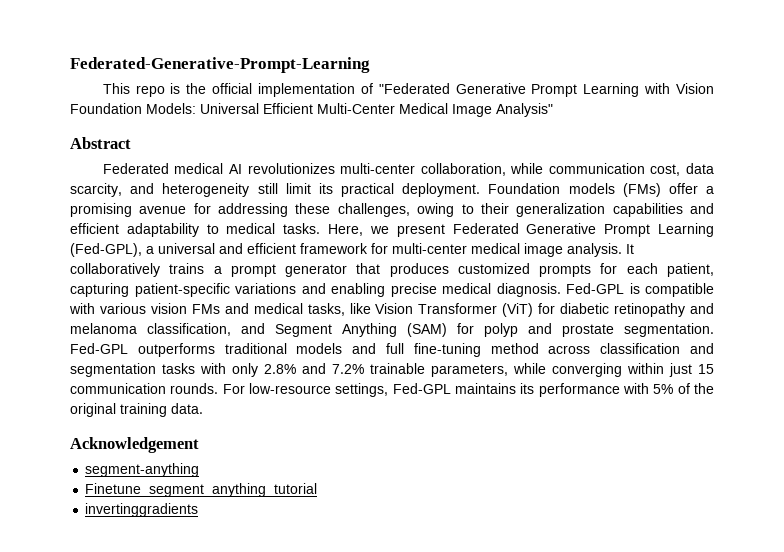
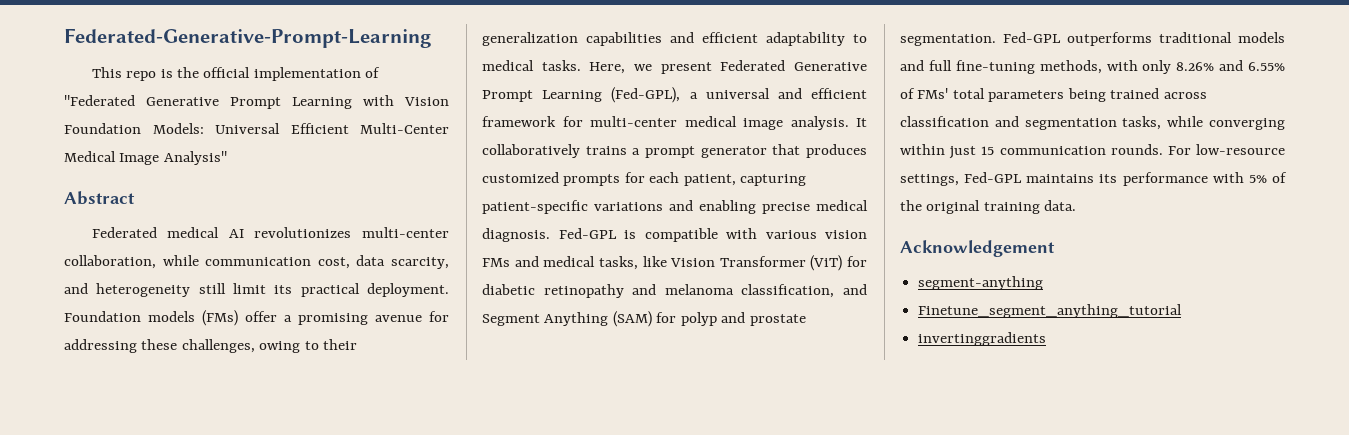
[490,343,714,354] [70,363,508,377] method across classification and segmentation tasks with only 2.8% and 7.2% trainable parameters, -> [1039,60,1285,74] [900,88,1207,102] [900,116,1162,130] methods, with only 8.26% and 6.55% of FMs' total parameters being trained across classification and segmentation tasks,

